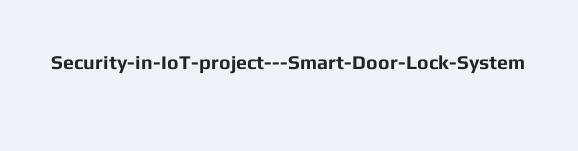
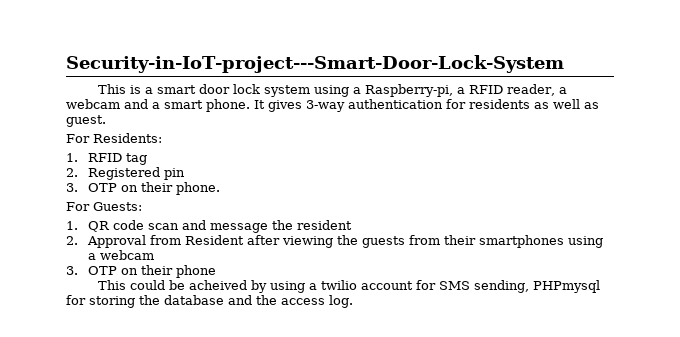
(525, 64) none -> [97,84,567,97] [66,99,599,112] [66,115,106,127] [66,133,162,143] [66,153,147,165] [66,167,185,180] [66,182,220,195] [66,202,142,211] [66,220,352,233] [66,235,603,248] [87,250,154,260] [66,265,216,278] [97,280,600,293] [66,295,353,308] // This is a smart door lock system using a Raspberry-pi, a RFID reader, a webcam and a smart phone. It gives 3-way authentication for residents as well as guest. // For Residents: // 1. RFID tag // 2. Registered pin // 3. OTP on their phone. // For Guests: // 1. QR code scan and message the resident // 2. Approval from Resident after viewing the guests from their smartphones using a webcam // 3. OTP on their phone // This could be acheived by using a twilio account for SMS sending, PHPmysql for storing the database and the access log.

